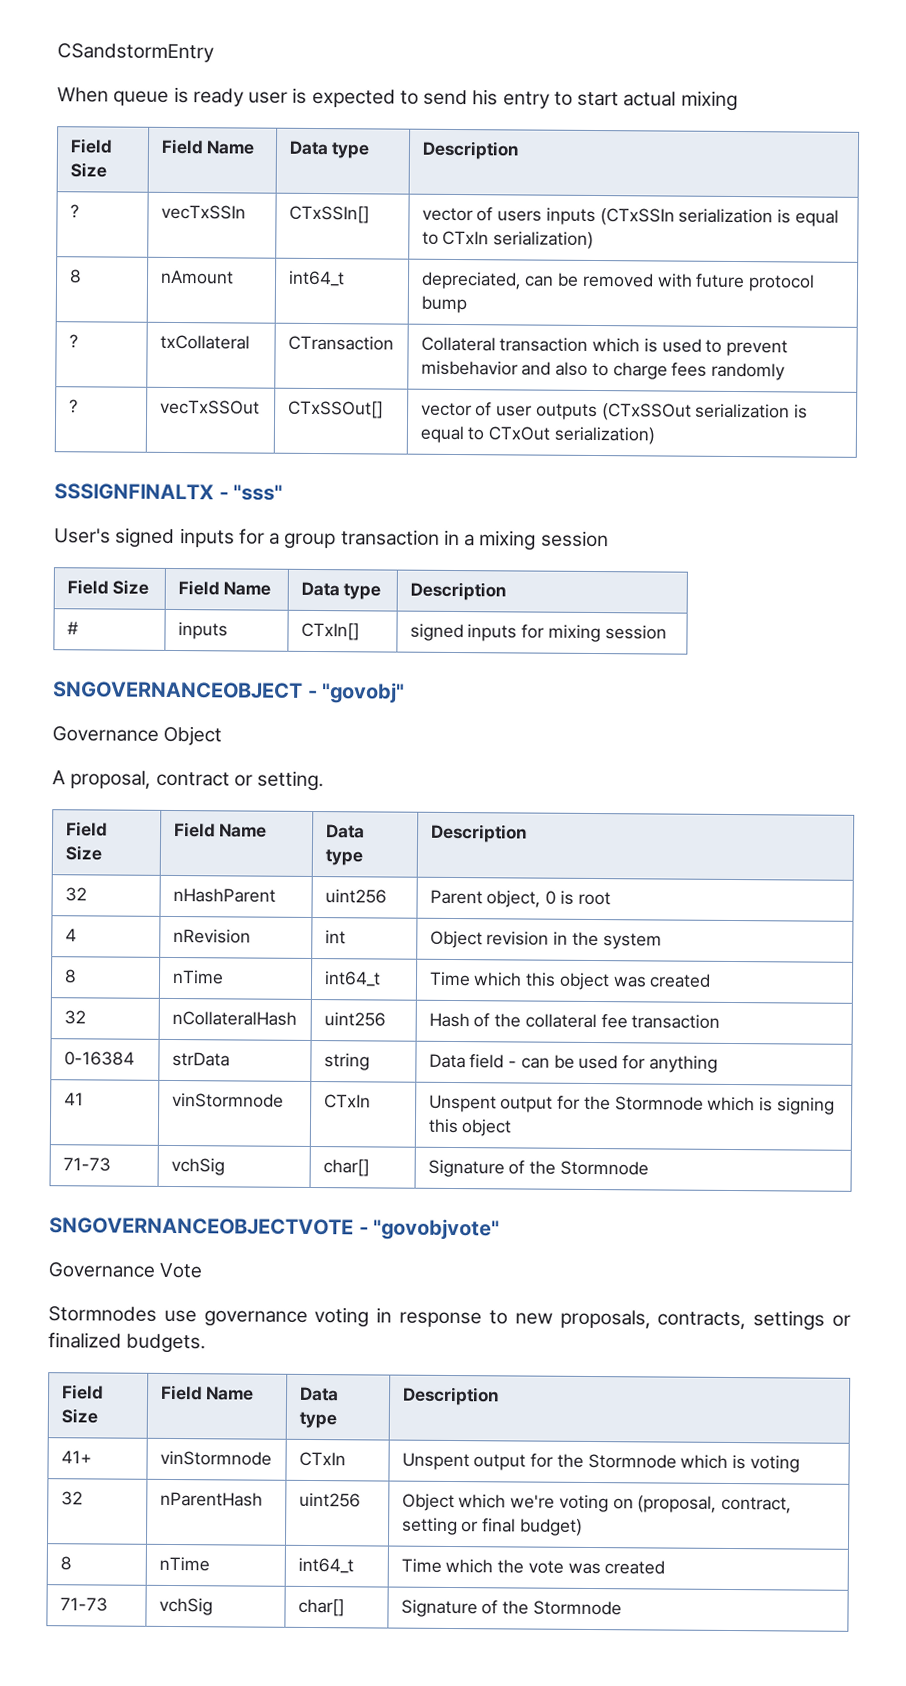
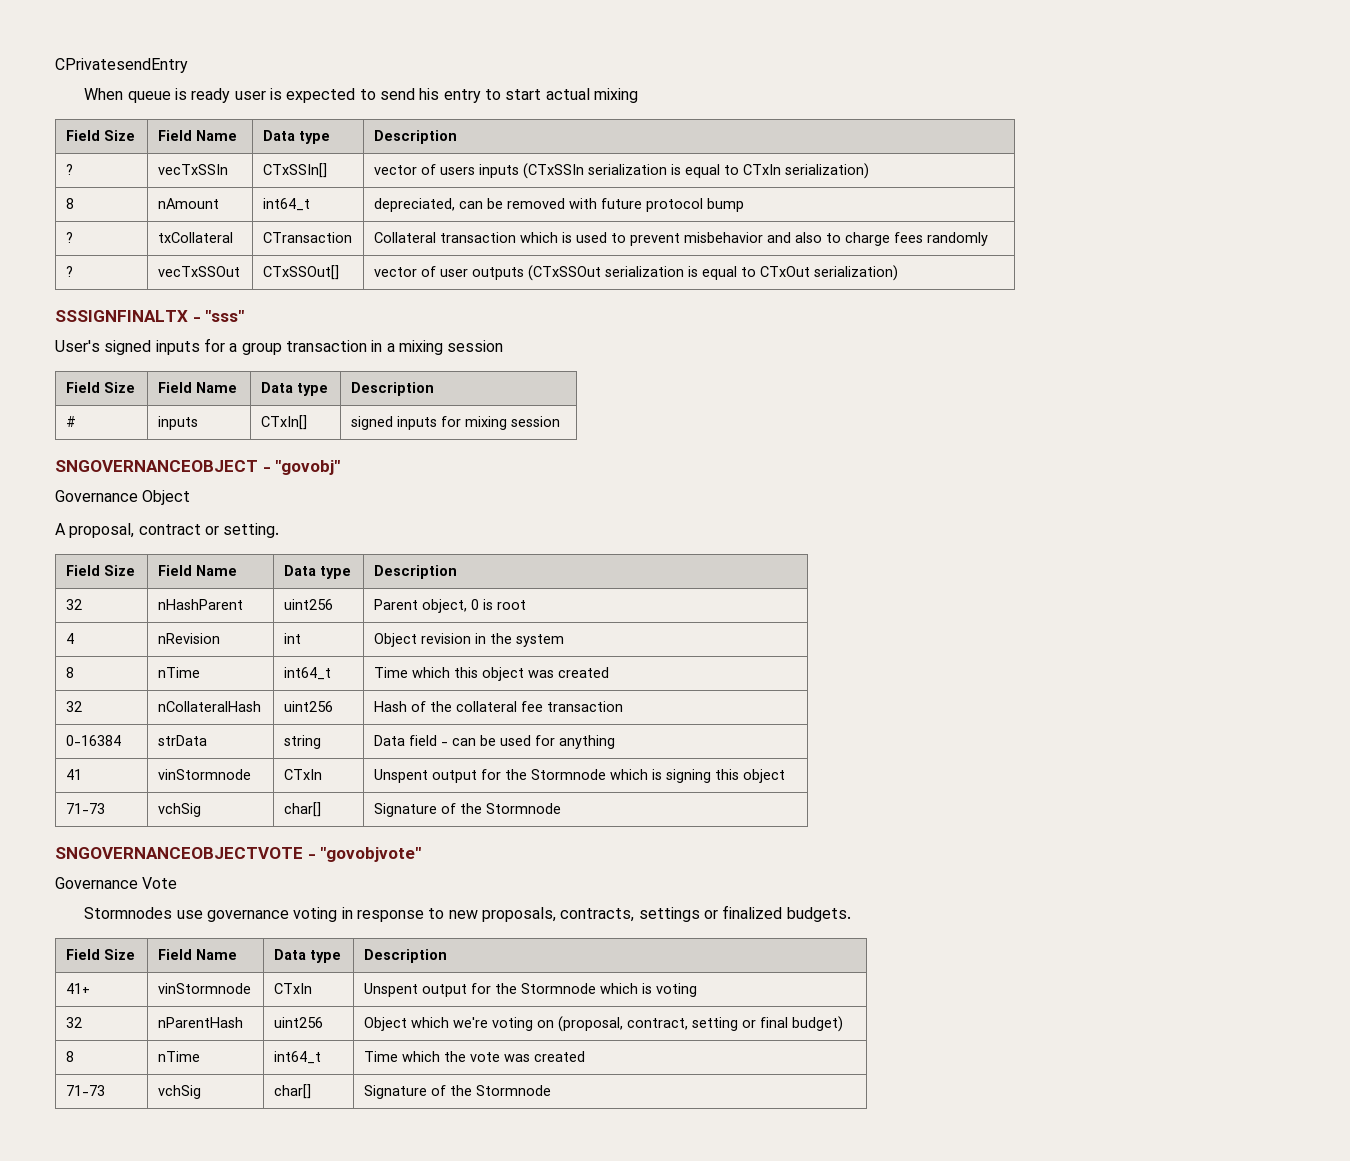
[57,43,214,63] CSandstormEntry -> [55,58,188,73] CPrivatesendEntry

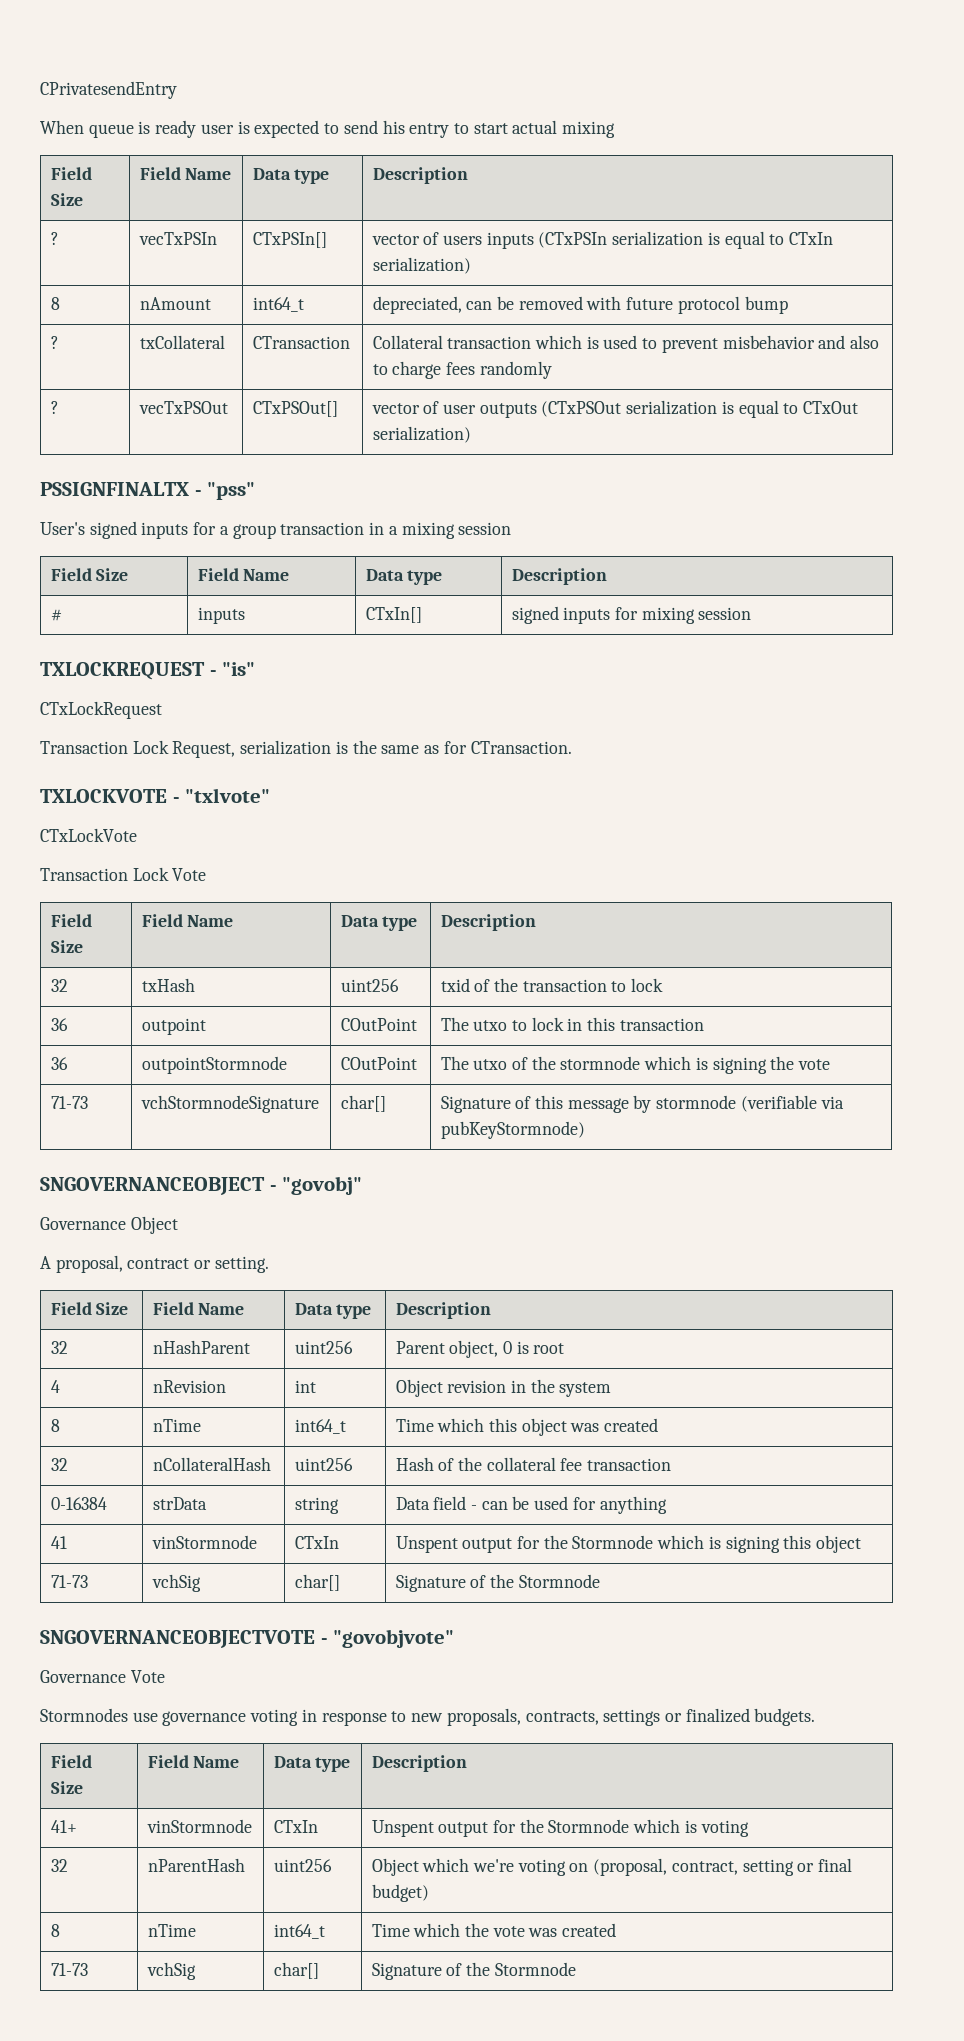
[157,164,228,175] [262,163,327,178] vecTxSSIn | CTxSSIn[] -> [138,232,217,245] [252,232,327,248] vecTxPSIn | CTxPSIn[]
[522,163,584,179] (CTxSSIn -> [538,232,608,248] (CTxPSIn
[157,266,240,277] [262,265,339,280] vecTxSSOut | CTxSSOut[] -> [138,401,228,414] [252,401,338,417] vecTxPSOut | CTxPSOut[]
[527,265,601,281] (CTxSSOut -> [541,401,622,417] (CTxPSOut
[55,310,245,322] SSSIGNFINALTX - "sss" -> [40,482,256,500] PSSIGNFINALTX - "pss"
(560, 421) none -> [40,662,256,680] [40,701,162,719] [40,740,572,758] [40,788,271,803] [40,828,137,842] [40,867,207,881] [50,914,92,927] [50,940,83,953] [141,914,234,927] [340,915,418,931] [440,914,536,931] [50,979,68,992] [141,978,195,992] [340,979,399,992] [440,978,664,992] [50,1018,68,1031] [141,1018,206,1035] [340,1018,417,1031] [440,1017,704,1031] [50,1057,68,1070] [141,1056,287,1074] [340,1057,417,1070] [440,1056,831,1074] [50,1096,88,1109] [140,1095,319,1113] [340,1095,386,1112] [440,1095,844,1113] [440,1121,585,1139] // TXLOCKREQUEST - "is" // CTxLockRequest // Transaction Lock Request, serialization is the same as for CTransaction. // TXLOCKVOTE - "txlvote" // CTxLockVote // Transaction Lock Vote // Field Size | Field Name | Data type | Description // 32 | txHash | uint256 | txid of the transaction to lock // 36 | outpoint | COutPoint | The utxo to lock in this transaction // 36 | outpointStormnode | COutPoint | The utxo of the stormnode which is signing the vote // 71-73 | vchStormnodeSignature | char[] | Signature of this message by stormnode (verifiable via pubKeyStormnode)

